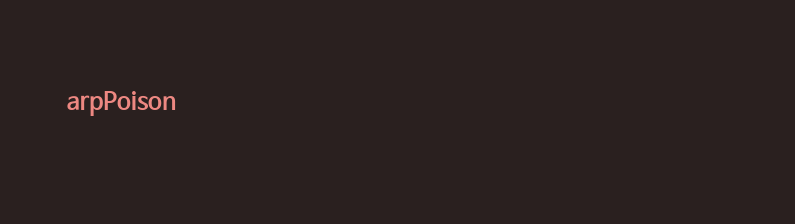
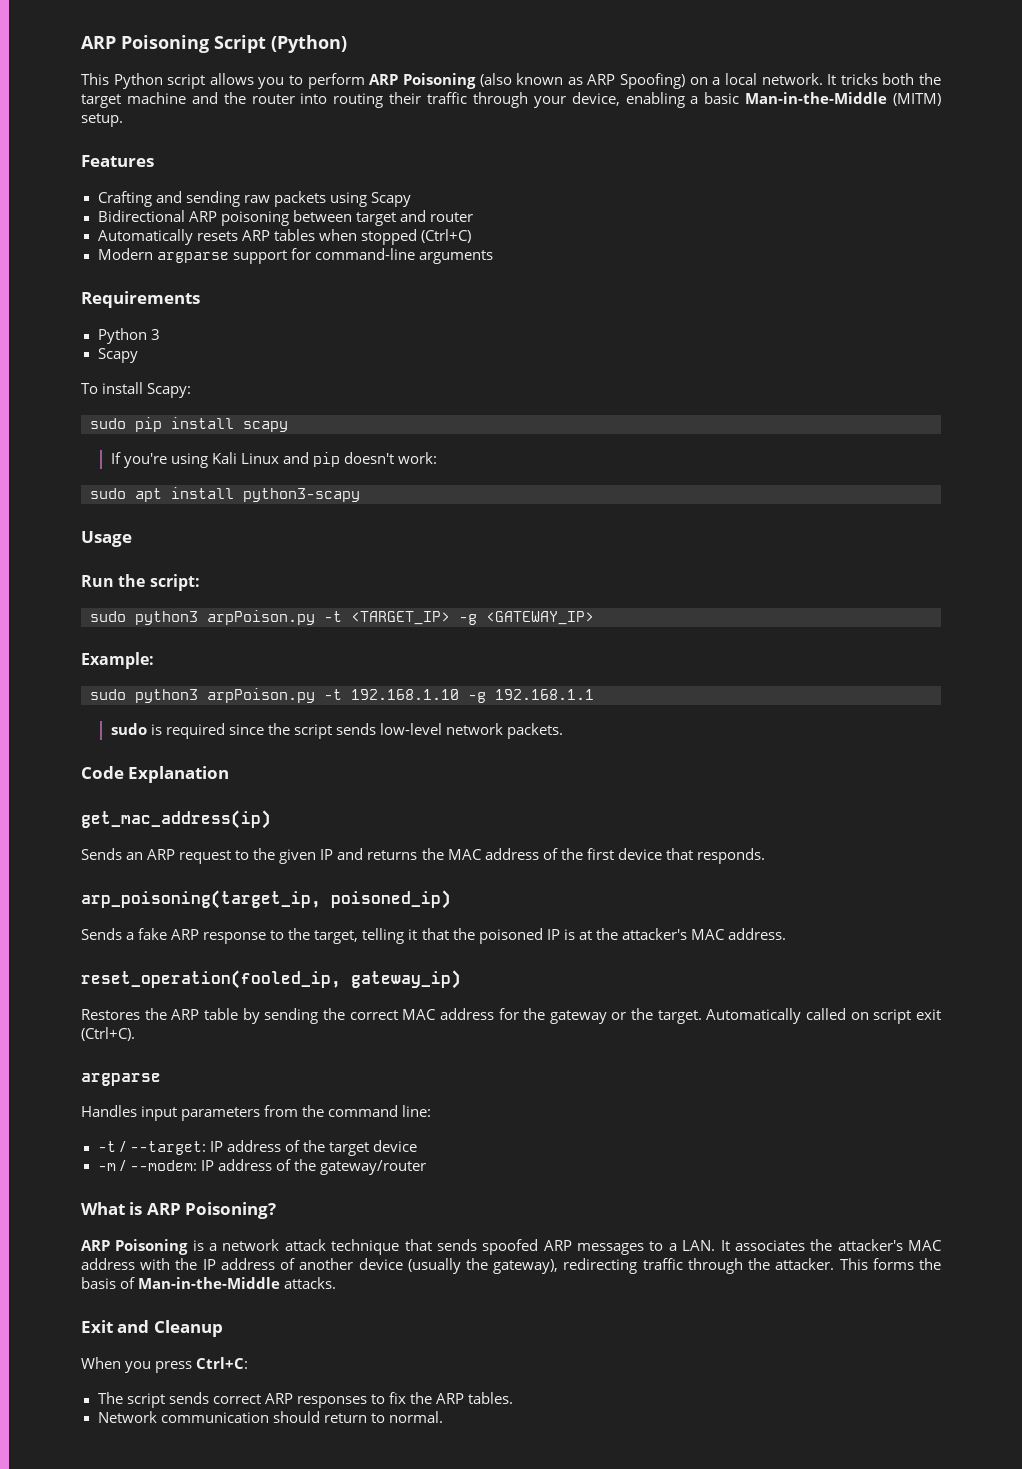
[67,91,176,116] arpPoison -> [81,35,347,53] [81,73,941,89] [81,92,941,108] [81,113,123,127] [81,155,154,167] [97,191,411,207] [97,210,473,226] [97,229,471,245] [97,248,493,264] [81,291,200,308] [97,328,160,344] [97,348,138,363] [81,382,192,398] [90,417,288,432] [110,452,438,468] [90,487,360,502] [81,531,132,547] [81,574,200,591] [90,610,594,625] [81,652,154,669] [90,688,594,703] [110,723,564,739] [81,766,230,783] [81,810,271,829] [81,848,765,864] [81,890,451,909] [81,928,786,944] [81,970,461,989] [81,1008,941,1024] [81,1027,135,1041] [81,1073,161,1086] [81,1105,432,1121] [97,1140,417,1156] [97,1159,426,1175] [81,1202,277,1219] [81,1239,942,1255] [81,1258,941,1274] [81,1277,337,1289] [81,1320,223,1337] [81,1357,249,1373] [97,1392,513,1408] [97,1411,443,1423] ARP Poisoning Script (Python) // This Python script allows you to perform ARP Poisoning (also known as ARP Spoofing) on a local network. It tricks both the target machine and the router into routing their traffic through your device, enabling a basic Man-in-the-Middle (MITM) setup. // Features // Crafting and sending raw packets using Scapy // Bidirectional ARP poisoning between target and router // Automatically resets ARP tables when stopped (Ctrl+C) // Modern argparse support for command-line arguments // Requirements // Python 3 // Scapy // To install Scapy: // sudo pip install scapy // If you're using Kali Linux and pip doesn't work: // sudo apt install python3-scapy // Usage // Run the script: // sudo python3 arpPoison.py -t <TARGET_IP> -g <GATEWAY_IP> // Example: // sudo python3 arpPoison.py -t 192.168.1.10 -g 192.168.1.1 // sudo is required since the script sends low-level network packets. // Code Explanation // get_mac_address(ip) // Sends an ARP request to the given IP and returns the MAC address of the first device that responds. // arp_poisoning(target_ip, poisoned_ip) // Sends a fake ARP response to the target, telling it that the poisoned IP is at the attacker's MAC address. // reset_operation(fooled_ip, gateway_ip) // Restores the ARP table by sending the correct MAC address for the gateway or the target. Automatically called on script exit (Ctrl+C). // argparse // Handles input parameters from the command line: // -t / --target: IP address of the target device // -m / --modem: IP address of the gateway/router // What is ARP Poisoning? // ARP Poisoning is a network attack technique that sends spoofed ARP messages to a LAN. It associates the attacker's MAC address with the IP address of another device (usually the gateway), redirecting traffic through the attacker. This forms the basis of Man-in-the-Middle attacks. // Exit and Cleanup // When you press Ctrl+C: // The script sends correct ARP responses to fix the ARP tables. // Network communication should return to normal.

